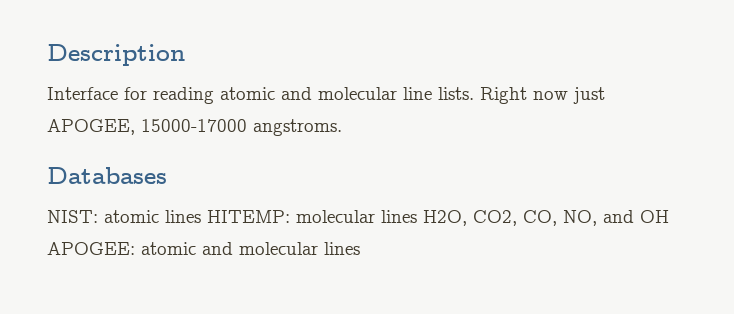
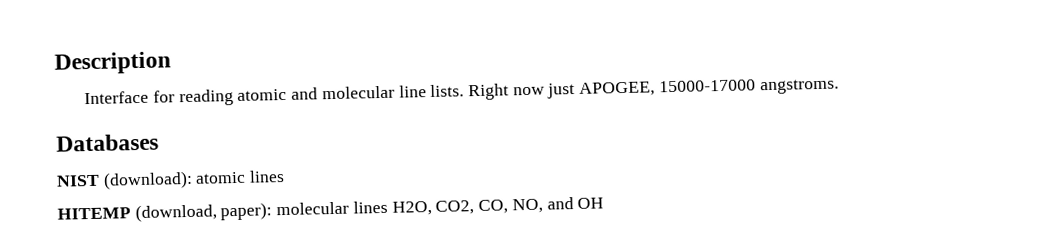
[47,210,98,223] NIST: -> [56,170,193,190] NIST (download):
[207,210,290,223] HITEMP: -> [57,202,273,223] // HITEMP (download, paper):
[47,242,360,255] APOGEE: atomic and molecular lines -> (605, 203) none

